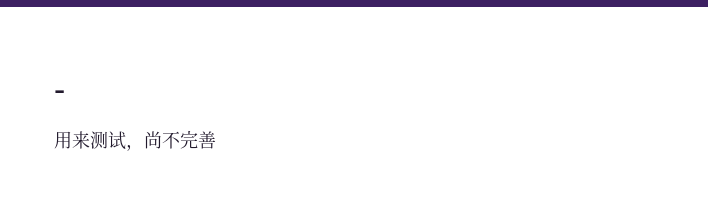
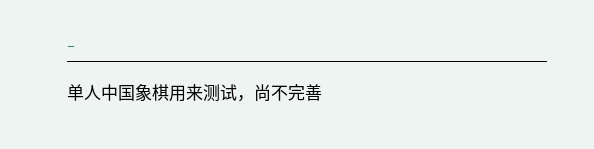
(65, 94) none -> [67,84,169,101] 单人中国象棋

